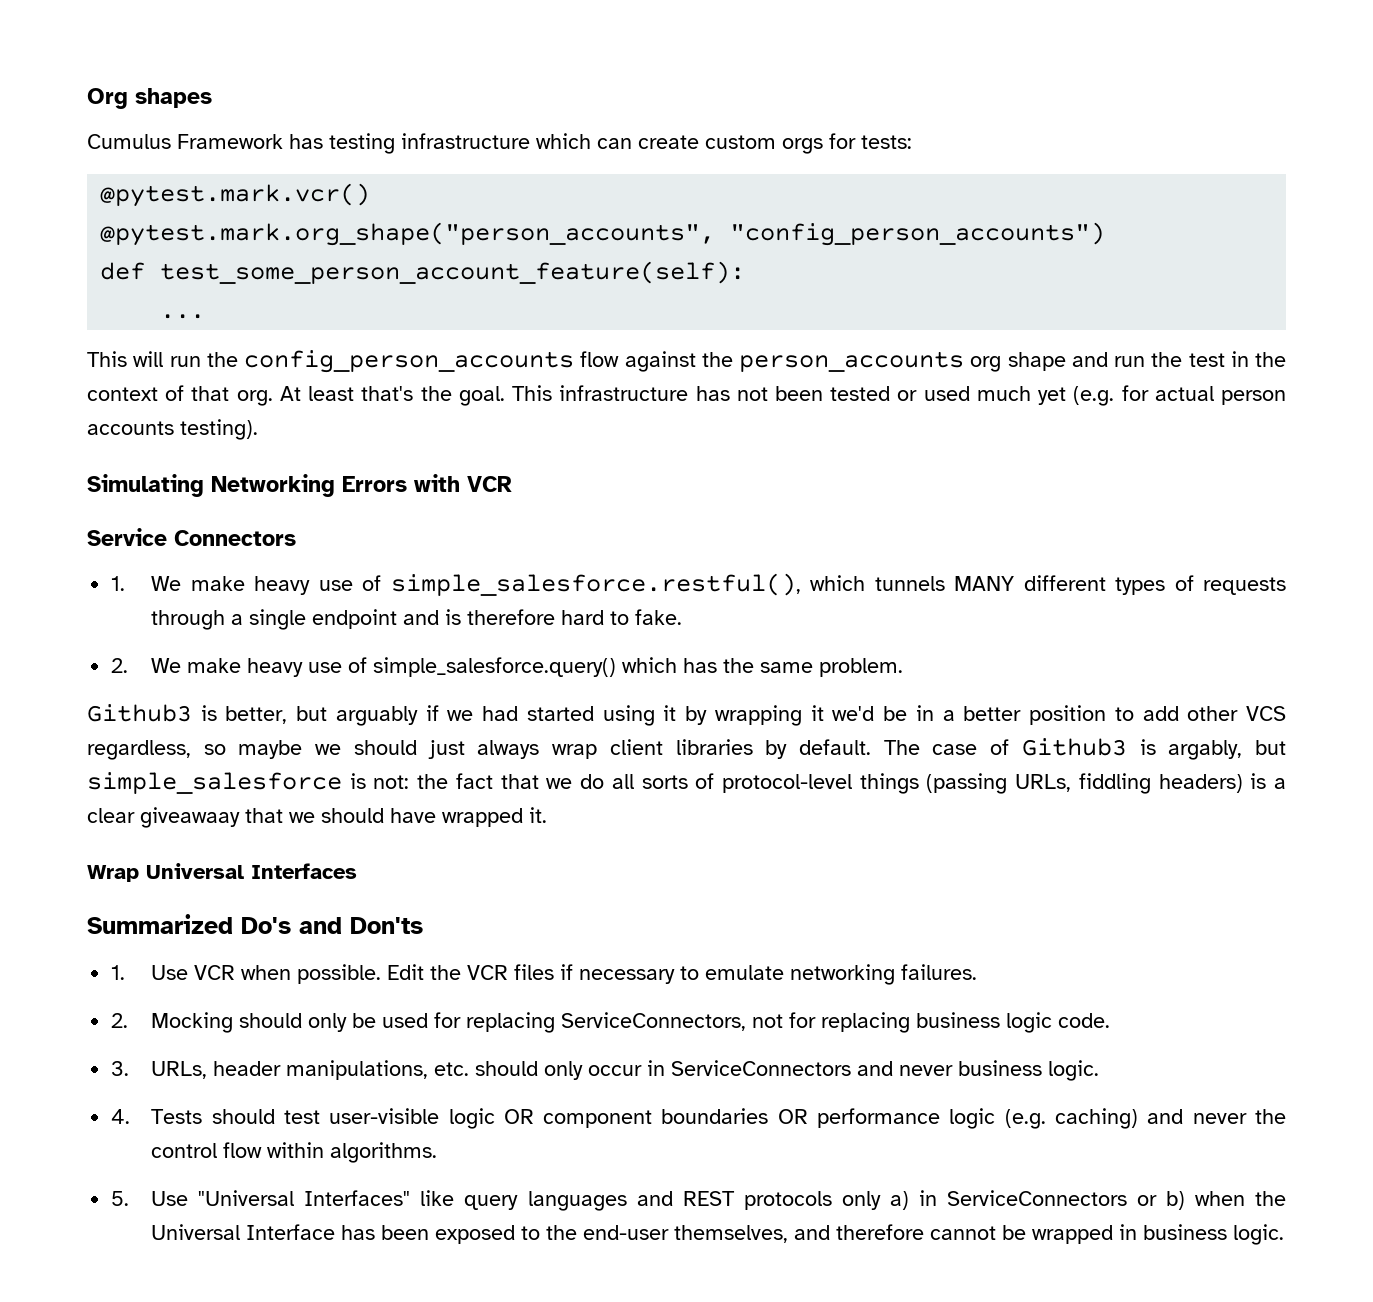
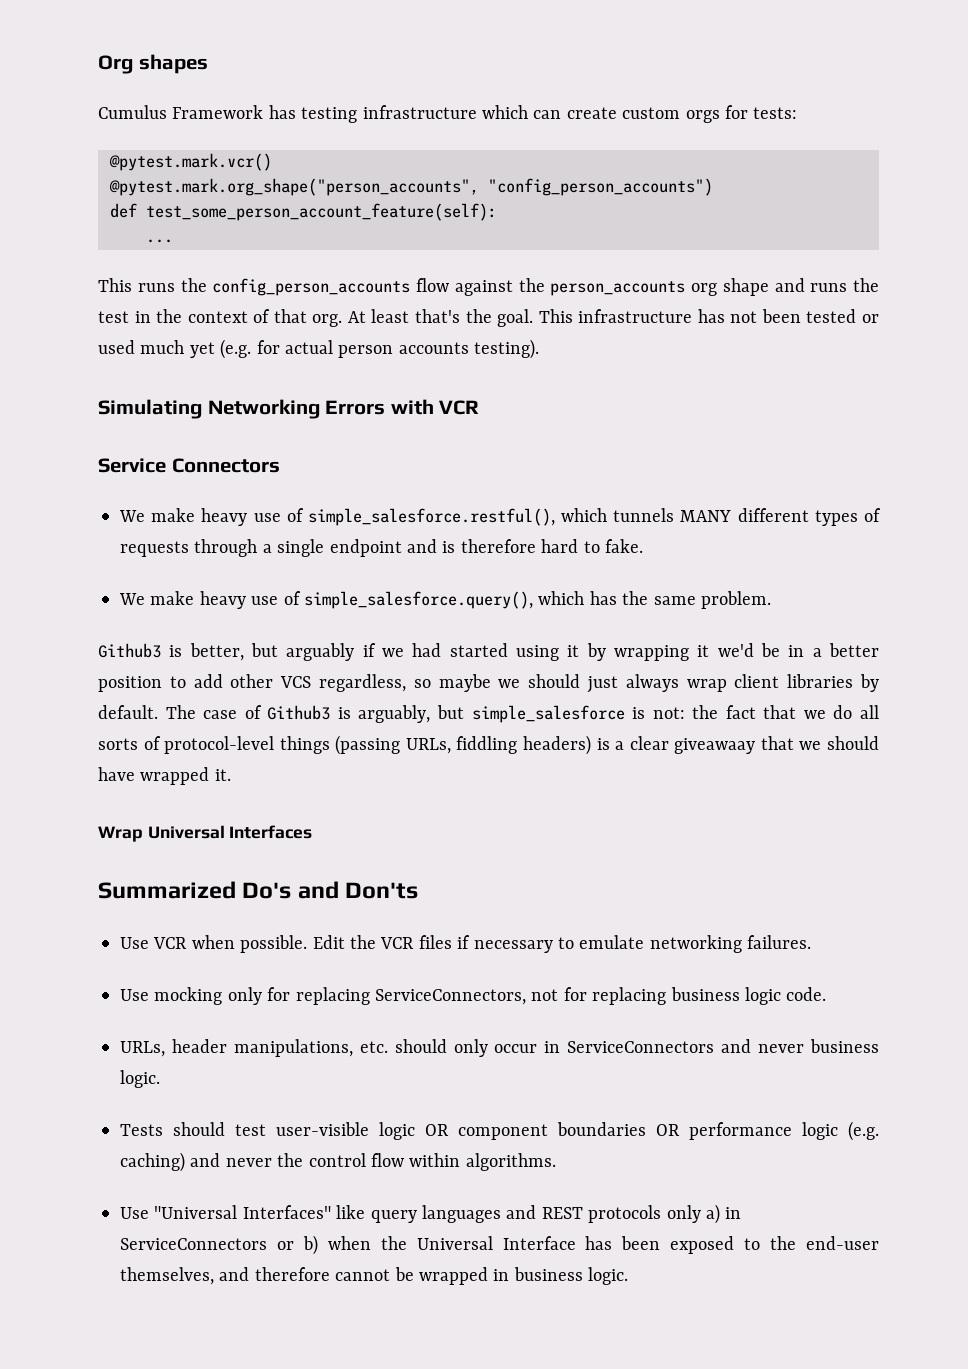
[133,351,201,367] will run -> [137,283,175,292] runs
[1114,356,1145,367] run -> [810,283,848,292] runs
[111,576,126,591] 1. -> (280, 465) none
[111,657,617,677] 2. We make heavy use of simple_salesforce.query() -> [119,591,533,609] We make heavy use of simple_salesforce.query(),
[1168,740,1243,760] argably, -> [358,705,431,723] arguably,
[111,965,126,980] 1. -> (419, 890) none
[111,1012,429,1033] 2. Mocking should only be used -> [120,987,262,1005] Use mocking only
[111,1061,130,1076] 3. -> (827, 994) none
[111,1109,131,1124] 4. -> (160, 1079) none
[111,1191,130,1206] 5. -> (556, 1162) none

